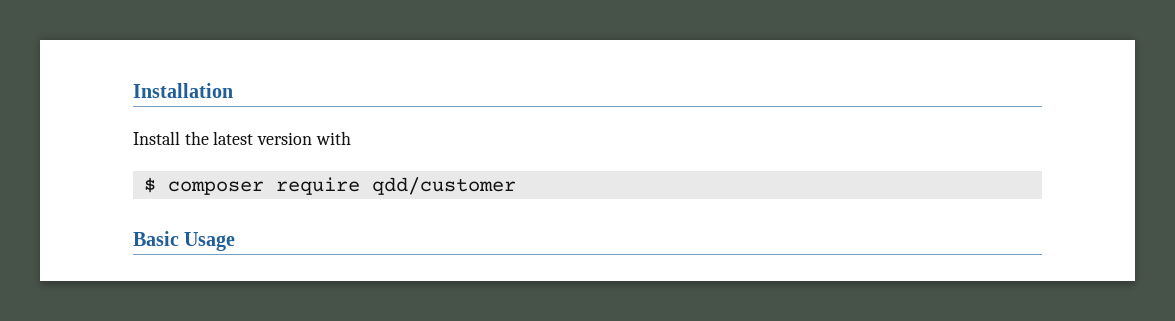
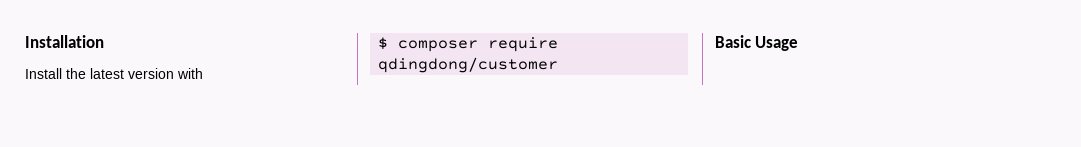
[371,177,516,195] qdd/customer -> [378,57,559,73] qdingdong/customer

